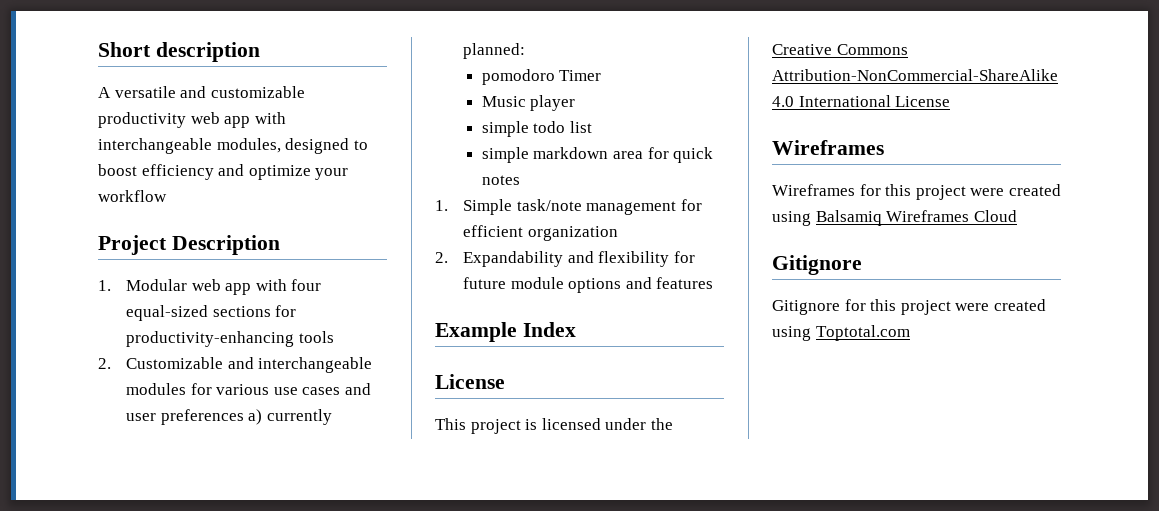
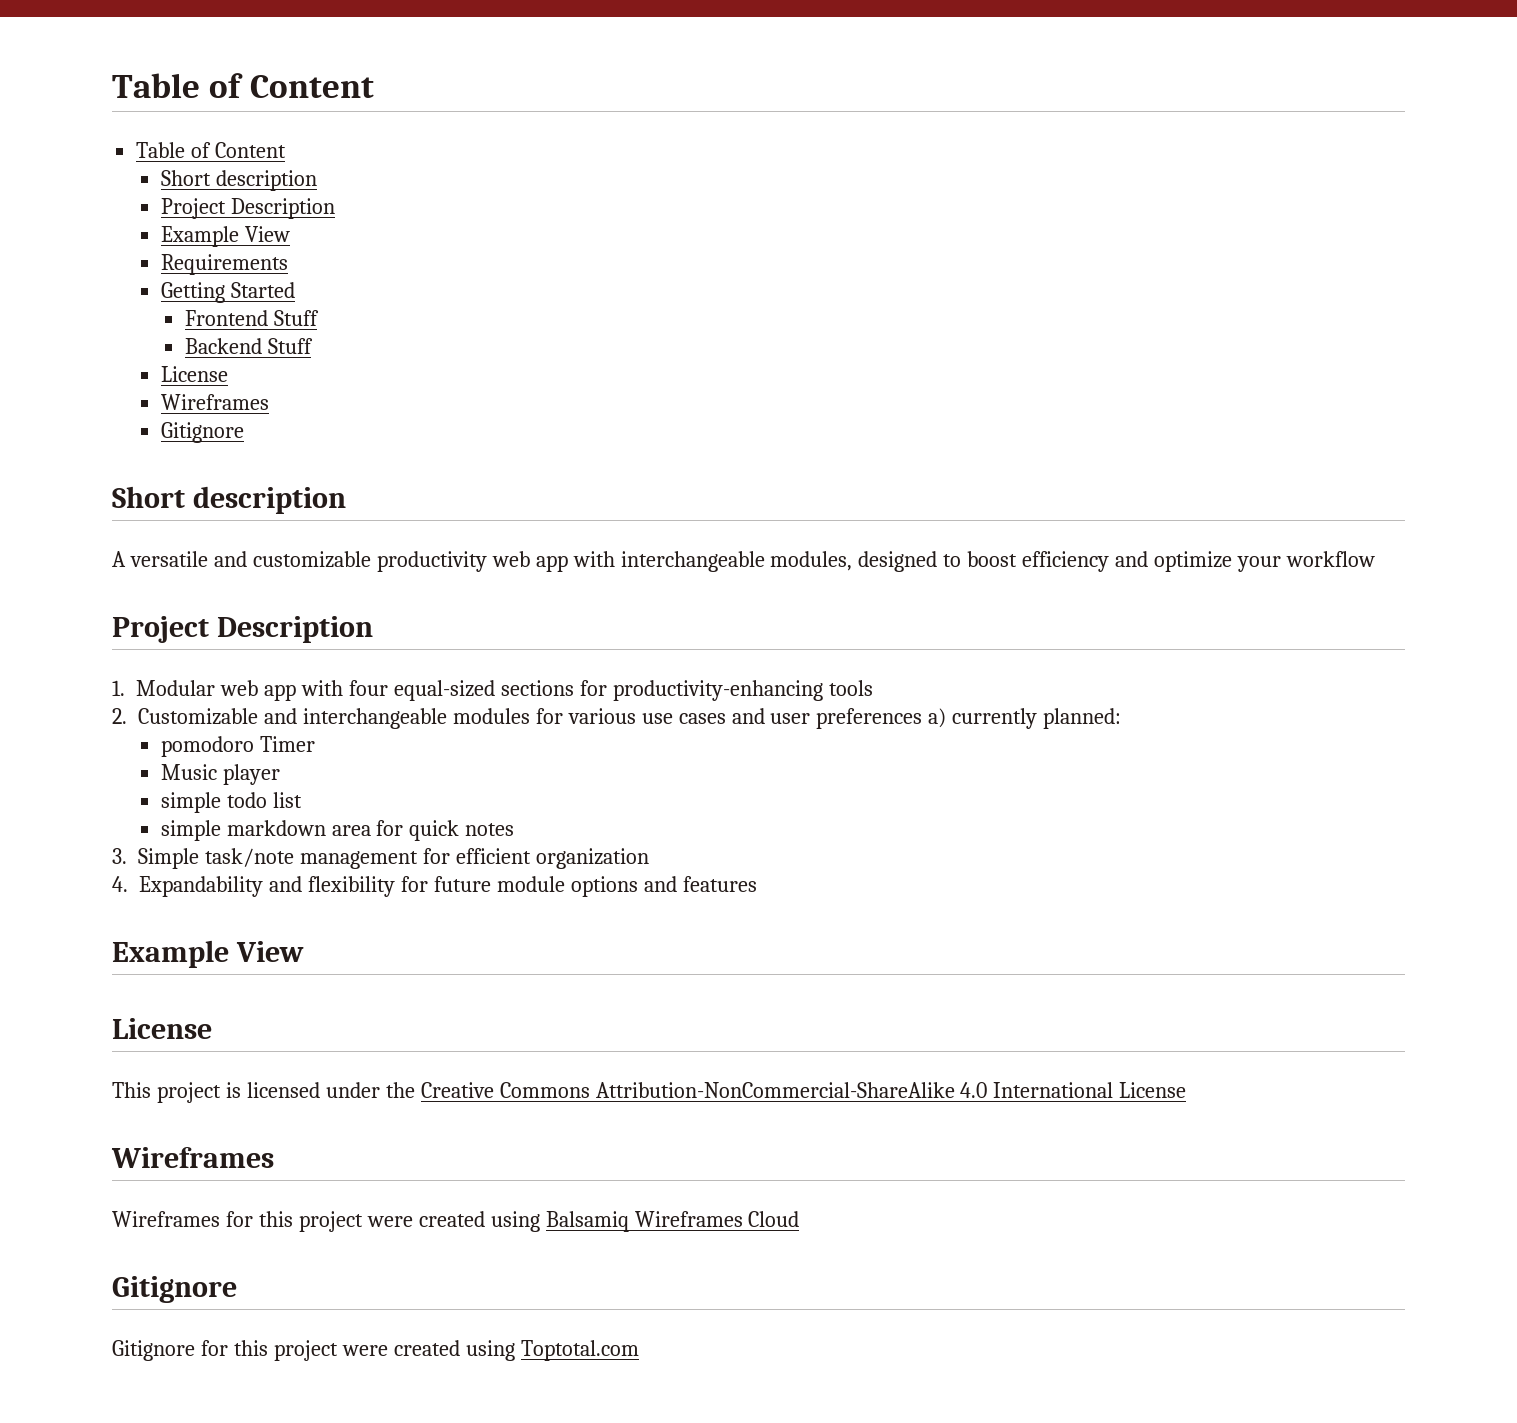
(98, 49) none -> [112,73,374,98] [136,142,287,158] [160,170,317,191] [160,198,335,219] [160,226,290,247] [160,254,288,275] [160,282,295,303] [185,310,320,326] [185,338,314,354] [160,366,228,382] [160,394,269,410] [160,422,244,443] Table of Content // Table of Content // Short description // Project Description // Example View // Requirements // Getting Started // Frontend Stuff // Backend Stuff // License // Wireframes // Gitignore //
[435,200,448,211] 1. -> [112,848,127,864] 3.
[435,252,448,263] 2. -> [112,876,128,892] 4.
[522,322,576,337] Index -> [235,941,304,962] View

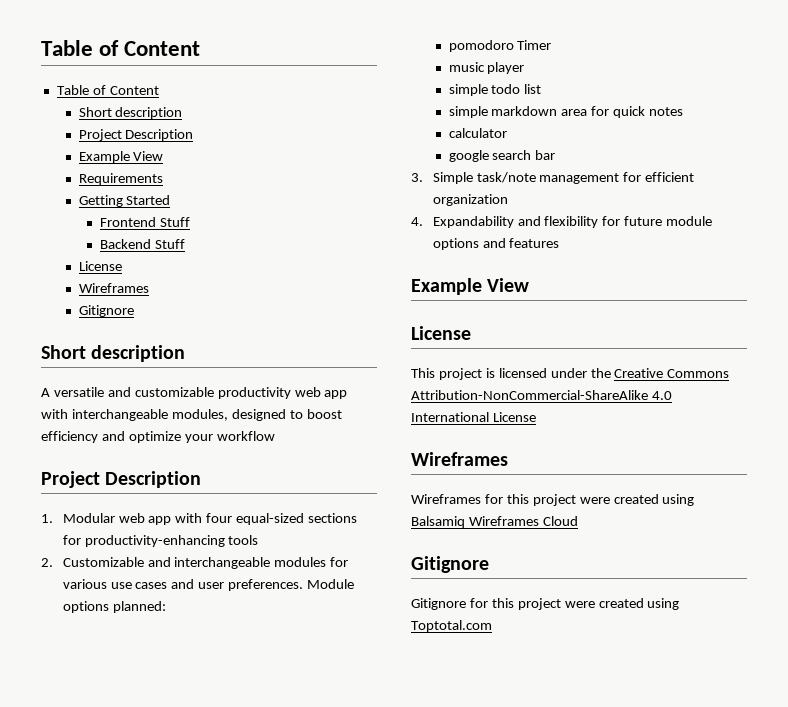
[816,708,1038,729] preferences a) currently -> [228,579,355,591] [62,601,109,613] preferences. Module options
[160,764,217,780] Music -> [448,62,485,72] music
(515, 829) none -> [448,128,507,138] [448,150,556,162] // calculator // google search bar

